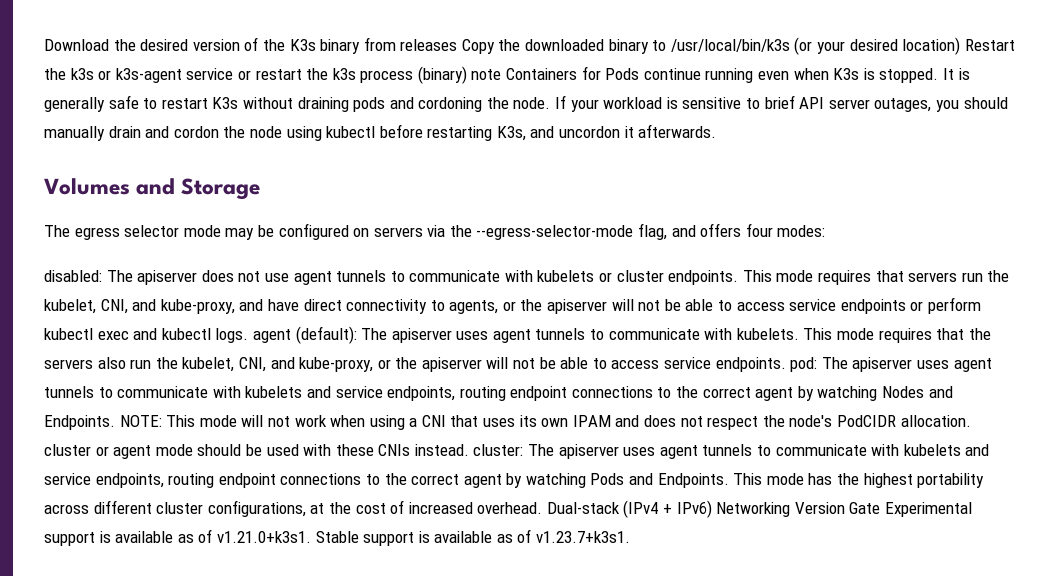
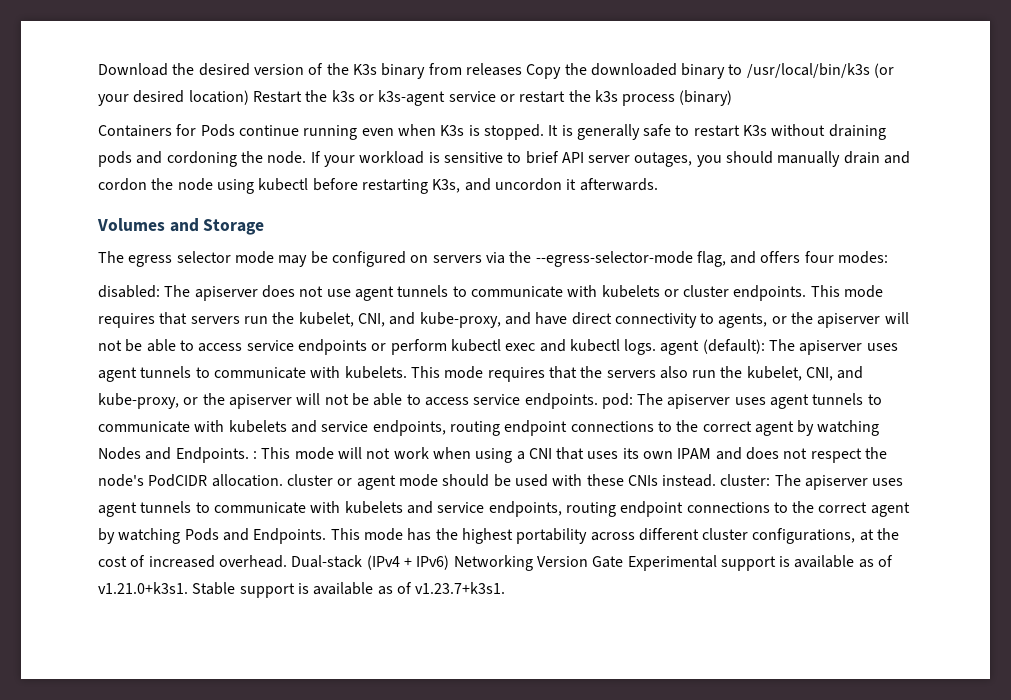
[471,69,502,80] note -> (733, 98) //
[119,415,162,427] NOTE: -> [252,451,257,459] :

